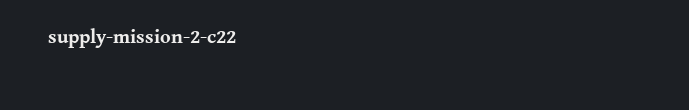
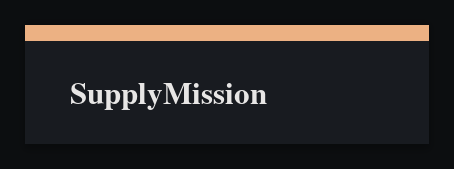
[48,28,236,48] supply-mission-2-c22 -> [70,83,267,110] SupplyMission

